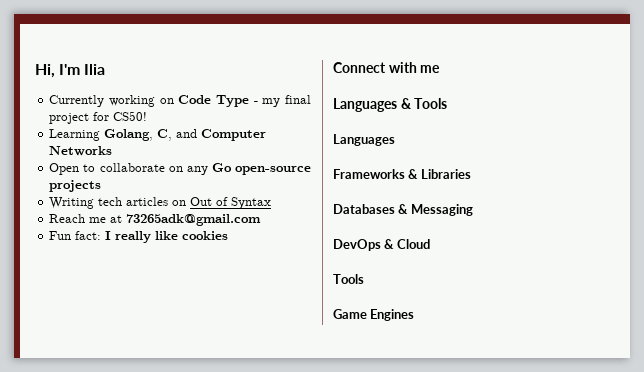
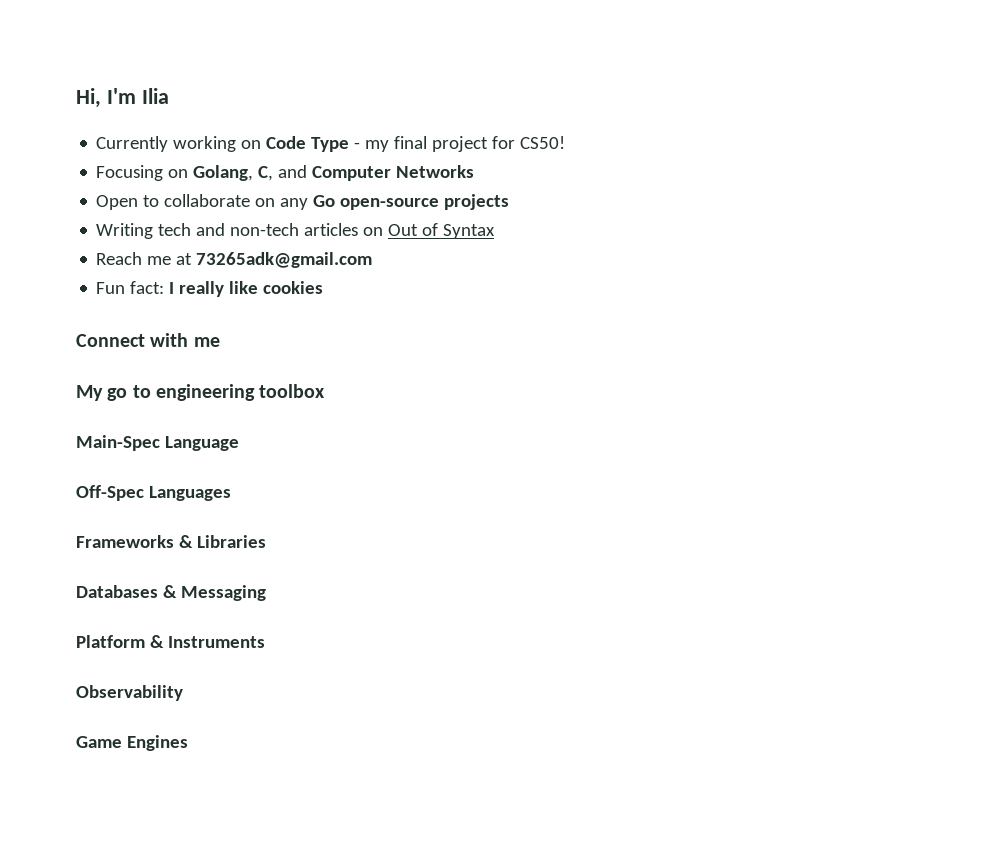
[49,129,101,141] Learning -> [96,165,189,181] Focusing on
(123, 201) none -> [196,223,300,236] and non-tech
[333,98,448,112] Languages & Tools // -> [76,384,326,401] [76,435,239,451] [76,485,144,501] My go to engineering toolbox // Main-Spec Language // Off-Spec
[333,239,430,251] [333,274,364,284] DevOps & Cloud // Tools -> [76,635,265,648] [76,685,183,701] Platform & Instruments // Observability

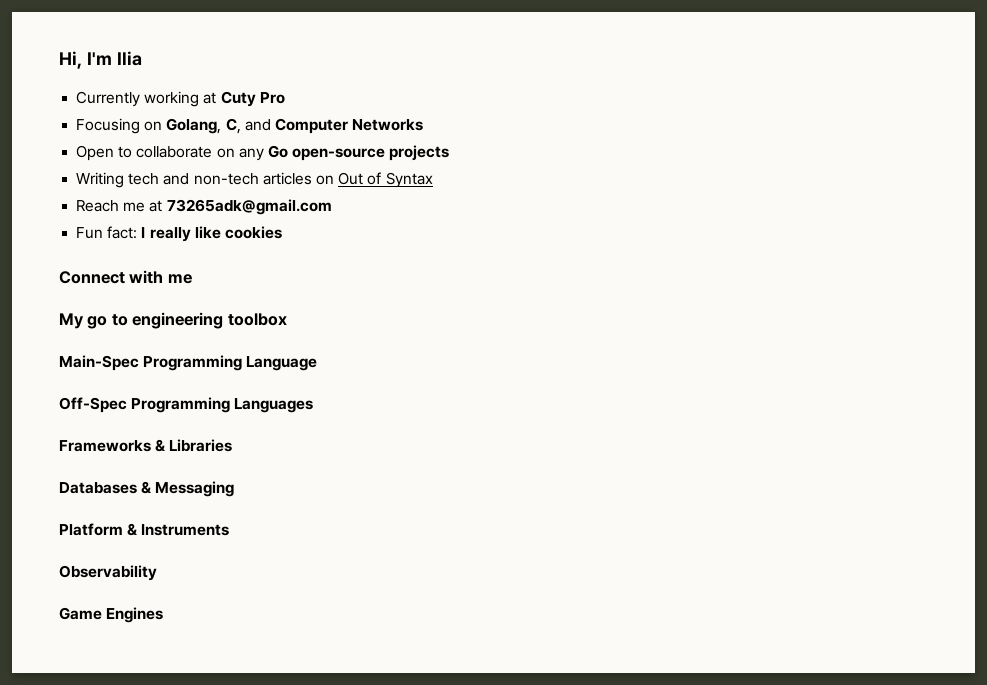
[241,136,566,152] on Code Type - my final project for CS50! -> [203,91,285,107] at Cuty Pro
(160, 443) none -> [143,355,243,371] Programming
(144, 493) none -> [131,397,231,413] Programming

